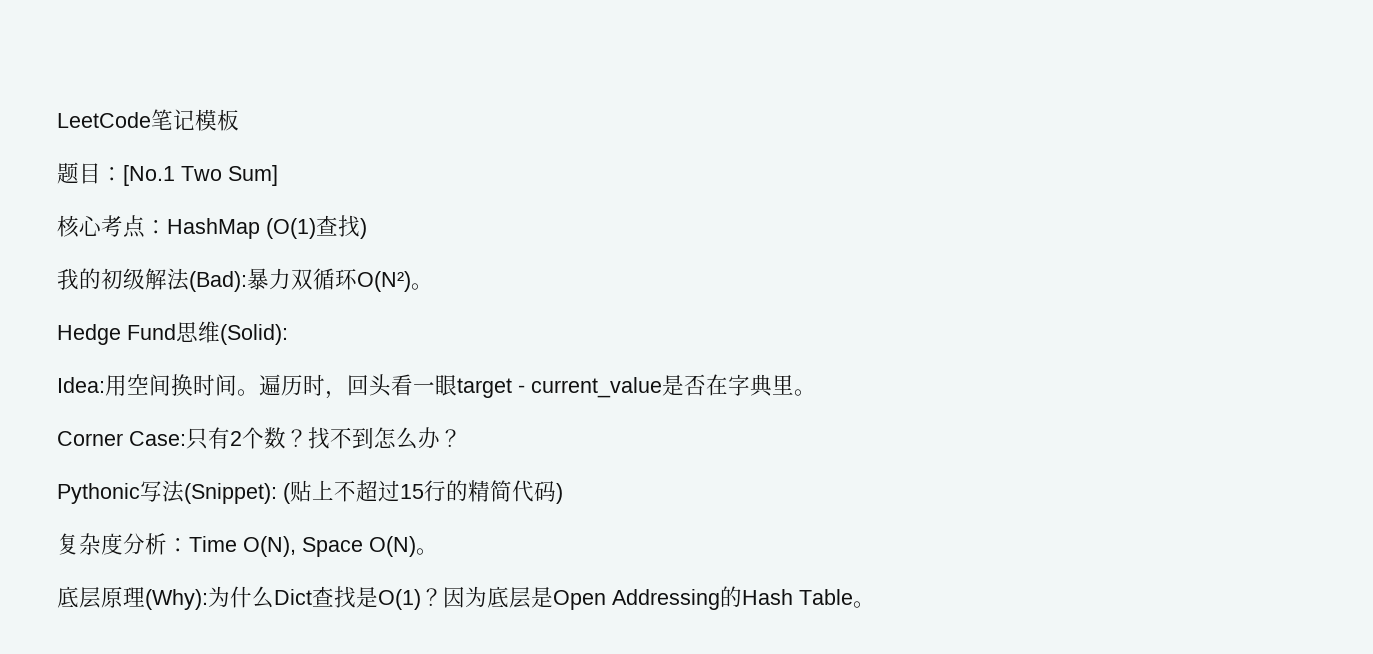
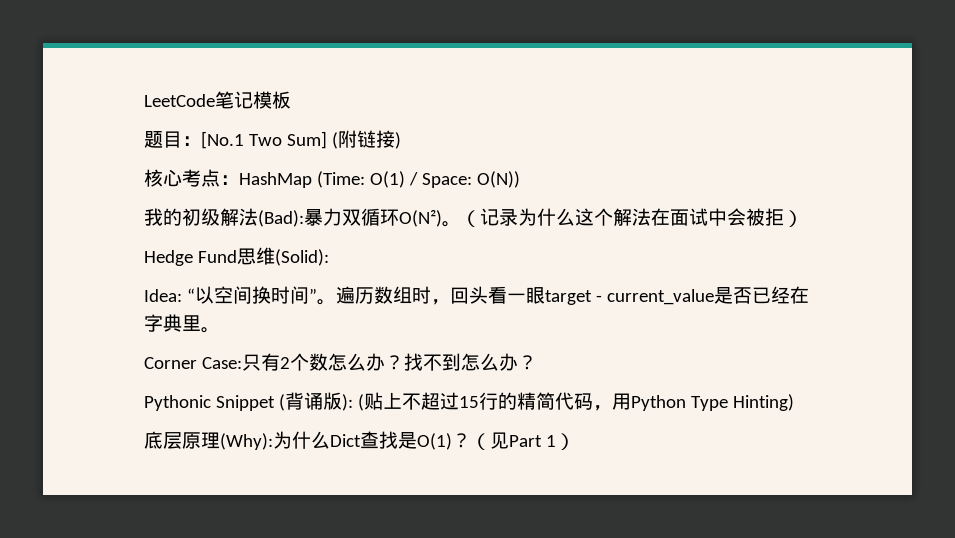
(278, 175) none -> [331,130,401,149] (附链接)
[266,215,367,239] (O(1)查找) -> [316,171,520,188] (Time: O(1) / Space: O(N))
(433, 286) none -> [461,208,803,227] （记录为什么这个解法在面试中会被拒）
[105,375,127,396] 用 -> [186,286,214,304] “以
[237,374,303,396] 。遍历 -> [308,286,412,305] ”。遍历数组
(706, 385) none -> [751,286,790,304] 已经
(286, 438) none -> [327,353,385,371] 怎么办
[140,480,277,504] 写法(Snippet): -> [215,392,353,411] Snippet (背诵版):
[556,483,563,504] [57,533,438,557] ) // 复杂度分析：Time O(N), Space O(N)。 -> [592,393,794,411] ，用Python Type Hinting)
[443,586,875,610] 因为底层是Open Addressing的Hash Table。 -> [471,432,575,450] （见Part 1）

